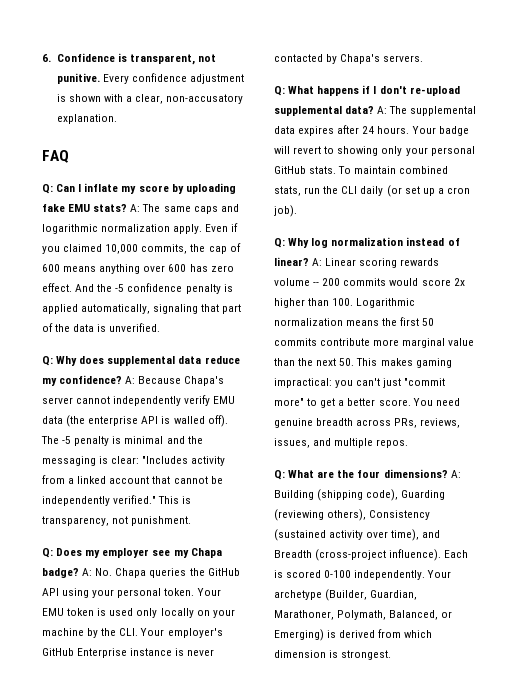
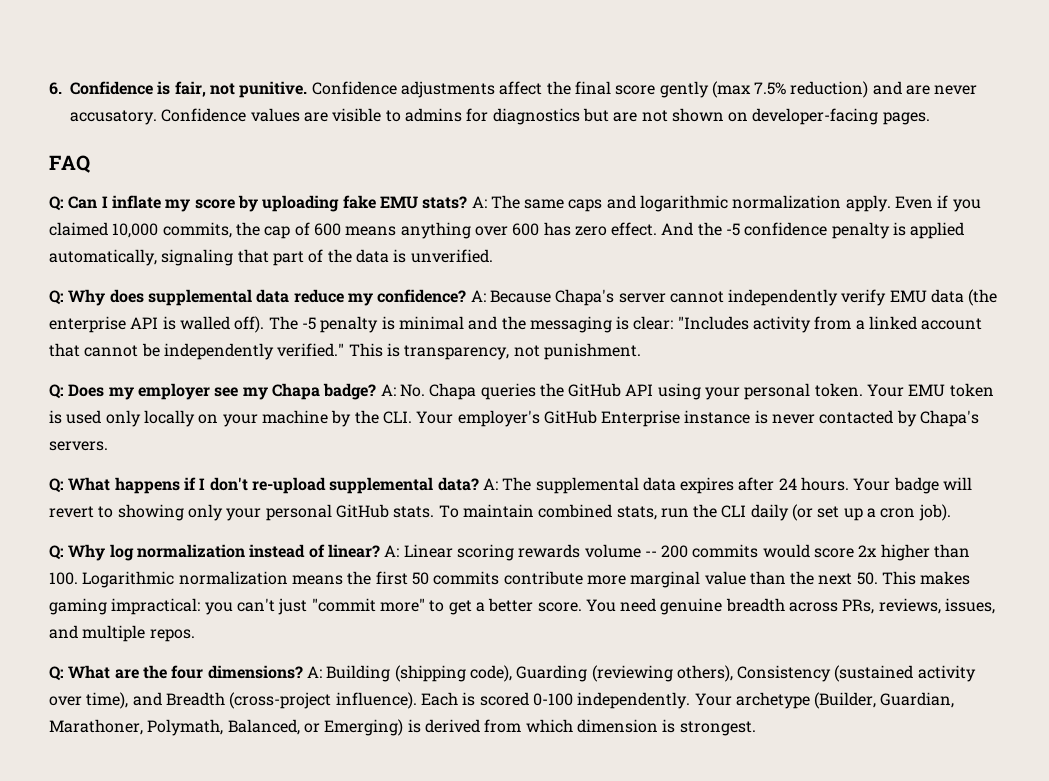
[129,54,195,65] transparent, -> [174,81,206,97] fair,
[102,73,245,84] [56,94,244,104] [56,114,117,124] Every confidence adjustment is shown with a clear, non-accusatory explanation. -> [311,81,978,98] [70,108,930,125] Confidence adjustments affect the final score gently (max 7.5% reduction) and are never accusatory. Confidence values are visible to admins for diagnostics but are not shown on developer-facing pages.

